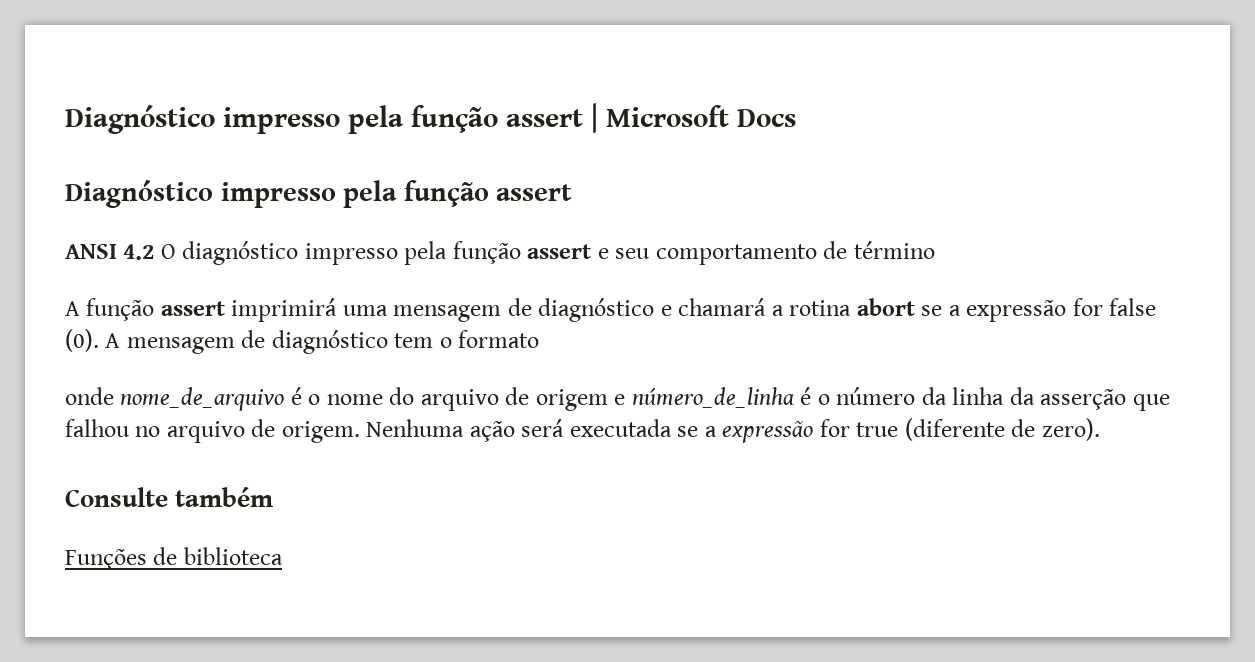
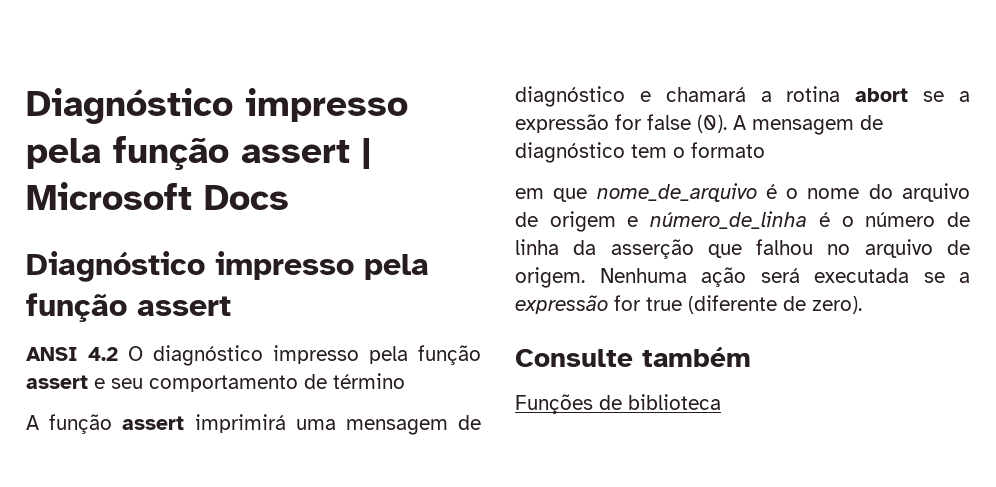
[65,387,114,405] onde -> [515,188,588,202] em que
[921,387,947,405] da -> [947,212,970,227] de

